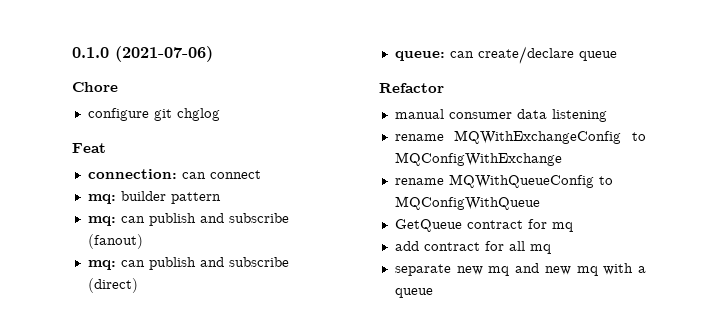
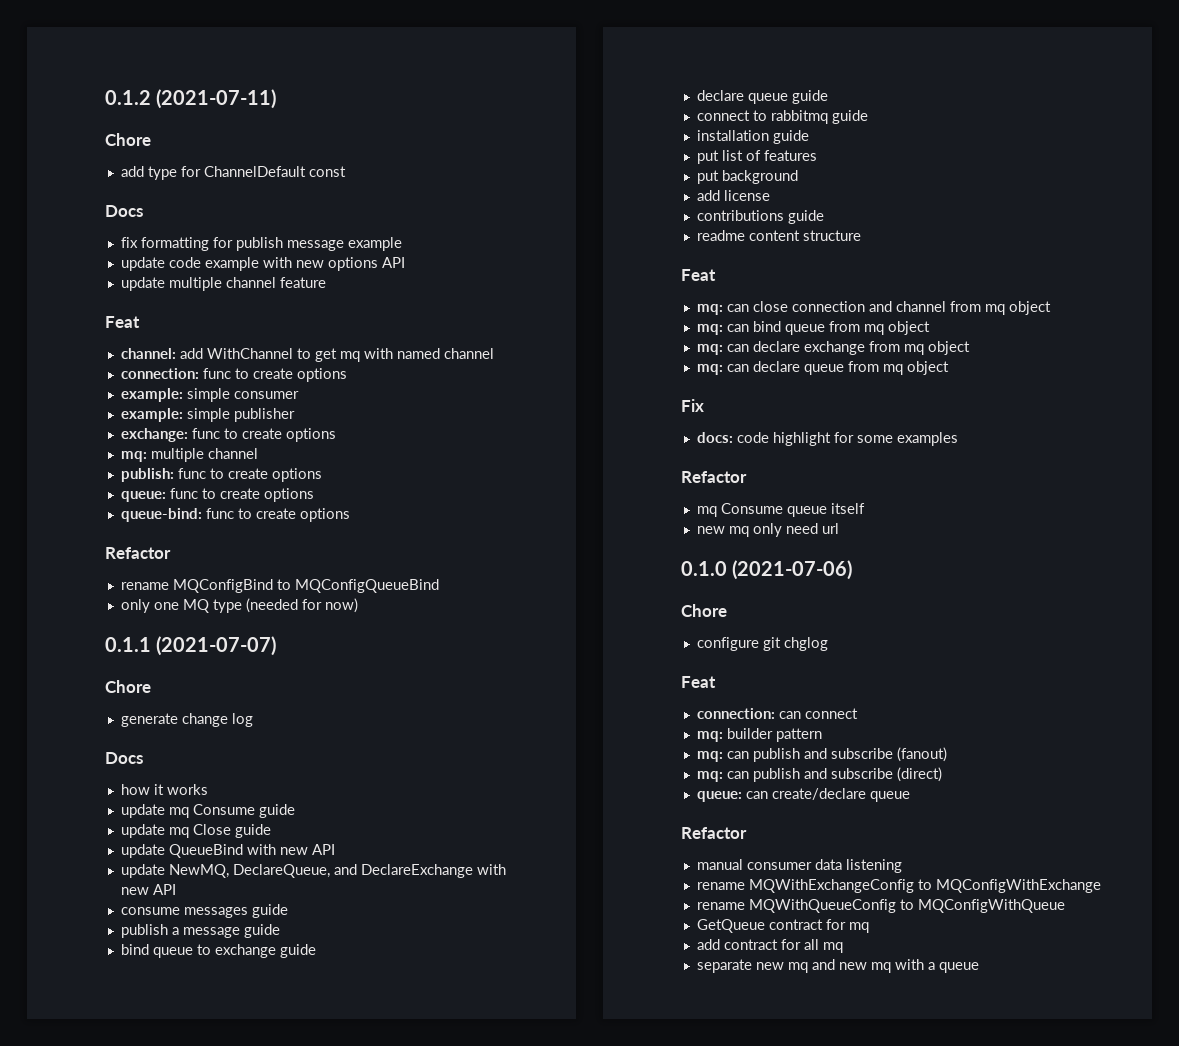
(72, 52) none -> [105,89,277,109] [105,133,151,146] [120,166,346,180] [105,205,143,217] [120,237,402,251] [120,257,405,271] [120,277,326,291] [105,316,140,328] [120,348,494,362] [120,368,347,382] [120,388,299,402] [120,408,295,422] [120,428,336,442] [120,448,258,462] [120,468,322,482] [120,488,314,502] [120,508,350,522] [105,547,171,559] [120,579,439,593] [120,598,358,613] [105,636,277,656] [105,680,151,693] [120,713,253,727] [105,752,143,764] [120,784,208,795] [120,804,295,818] [120,824,271,838] [120,844,335,858] [120,864,506,878] [120,884,176,895] [120,904,288,918] [120,924,280,938] [120,944,316,958] [696,90,828,104] [696,110,868,124] [696,130,809,144] [696,150,817,164] [696,170,798,184] [696,190,770,201] [696,210,824,224] [696,230,861,241] [681,269,716,281] [696,301,1051,315] [696,321,930,335] [696,341,970,355] [696,361,949,375] [681,399,704,412] [696,432,958,446] [681,471,747,483] [696,503,865,517] [696,523,839,537] 0.1.2 (2021-07-11) // Chore // add type for ChannelDefault const // Docs // fix formatting for publish message example // update code example with new options API // update multiple channel feature // Feat // channel: add WithChannel to get mq with named channel // connection: func to create options // example: simple consumer // example: simple publisher // exchange: func to create options // mq: multiple channel // publish: func to create options // queue: func to create options // queue-bind: func to create options // Refactor // rename MQConfigBind to MQConfigQueueBind // only one MQ type (needed for now) // 0.1.1 (2021-07-07) // Chore // generate change log // Docs // how it works // update mq Consume guide // update mq Close guide // update QueueBind with new API // update NewMQ, DeclareQueue, and DeclareExchange with new API // consume messages guide // publish a message guide // bind queue to exchange guide // declare queue guide // connect to rabbitmq guide // installation guide // put list of features // put background // add license // contributions guide // readme content structure // Feat // mq: can close connection and channel from mq object // mq: can bind queue from mq object // mq: can declare exchange from mq object // mq: can declare queue from mq object // Fix // docs: code highlight for some examples // Refactor // mq Consume queue itself // new mq only need url //

